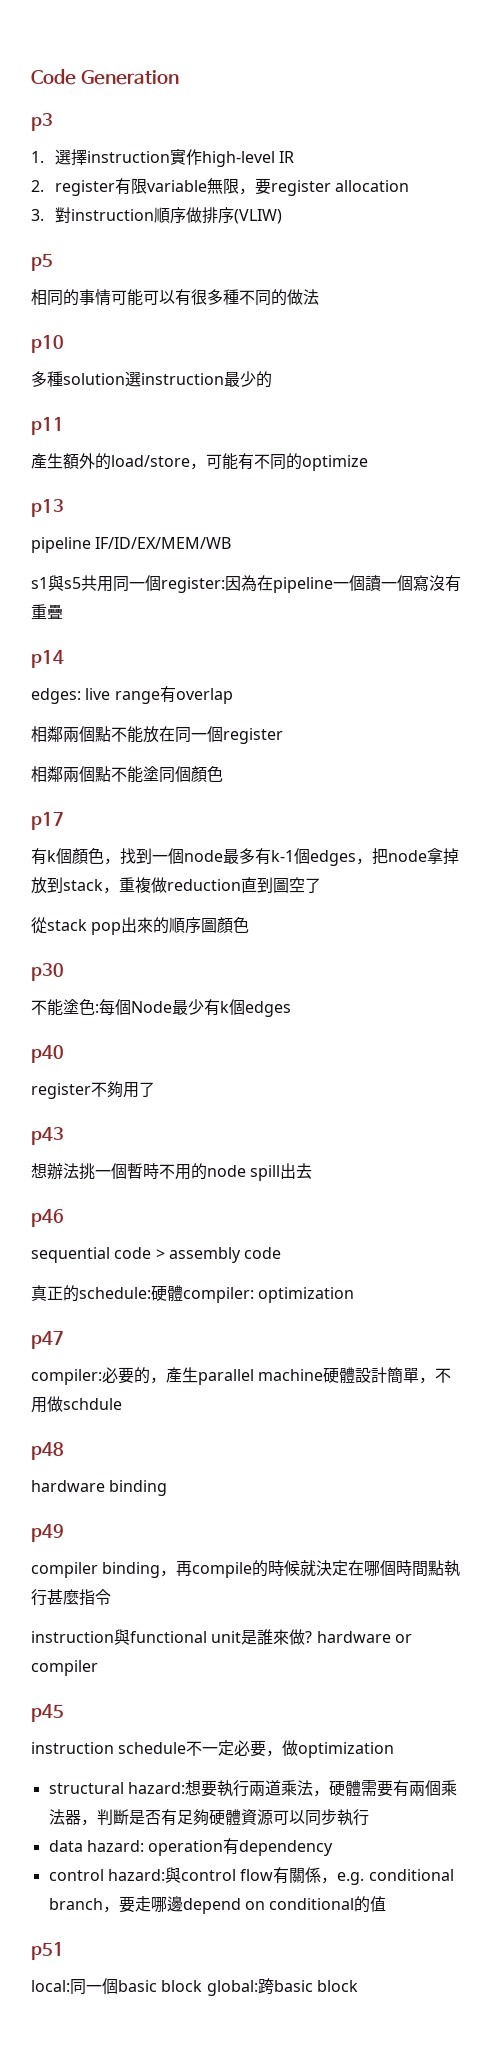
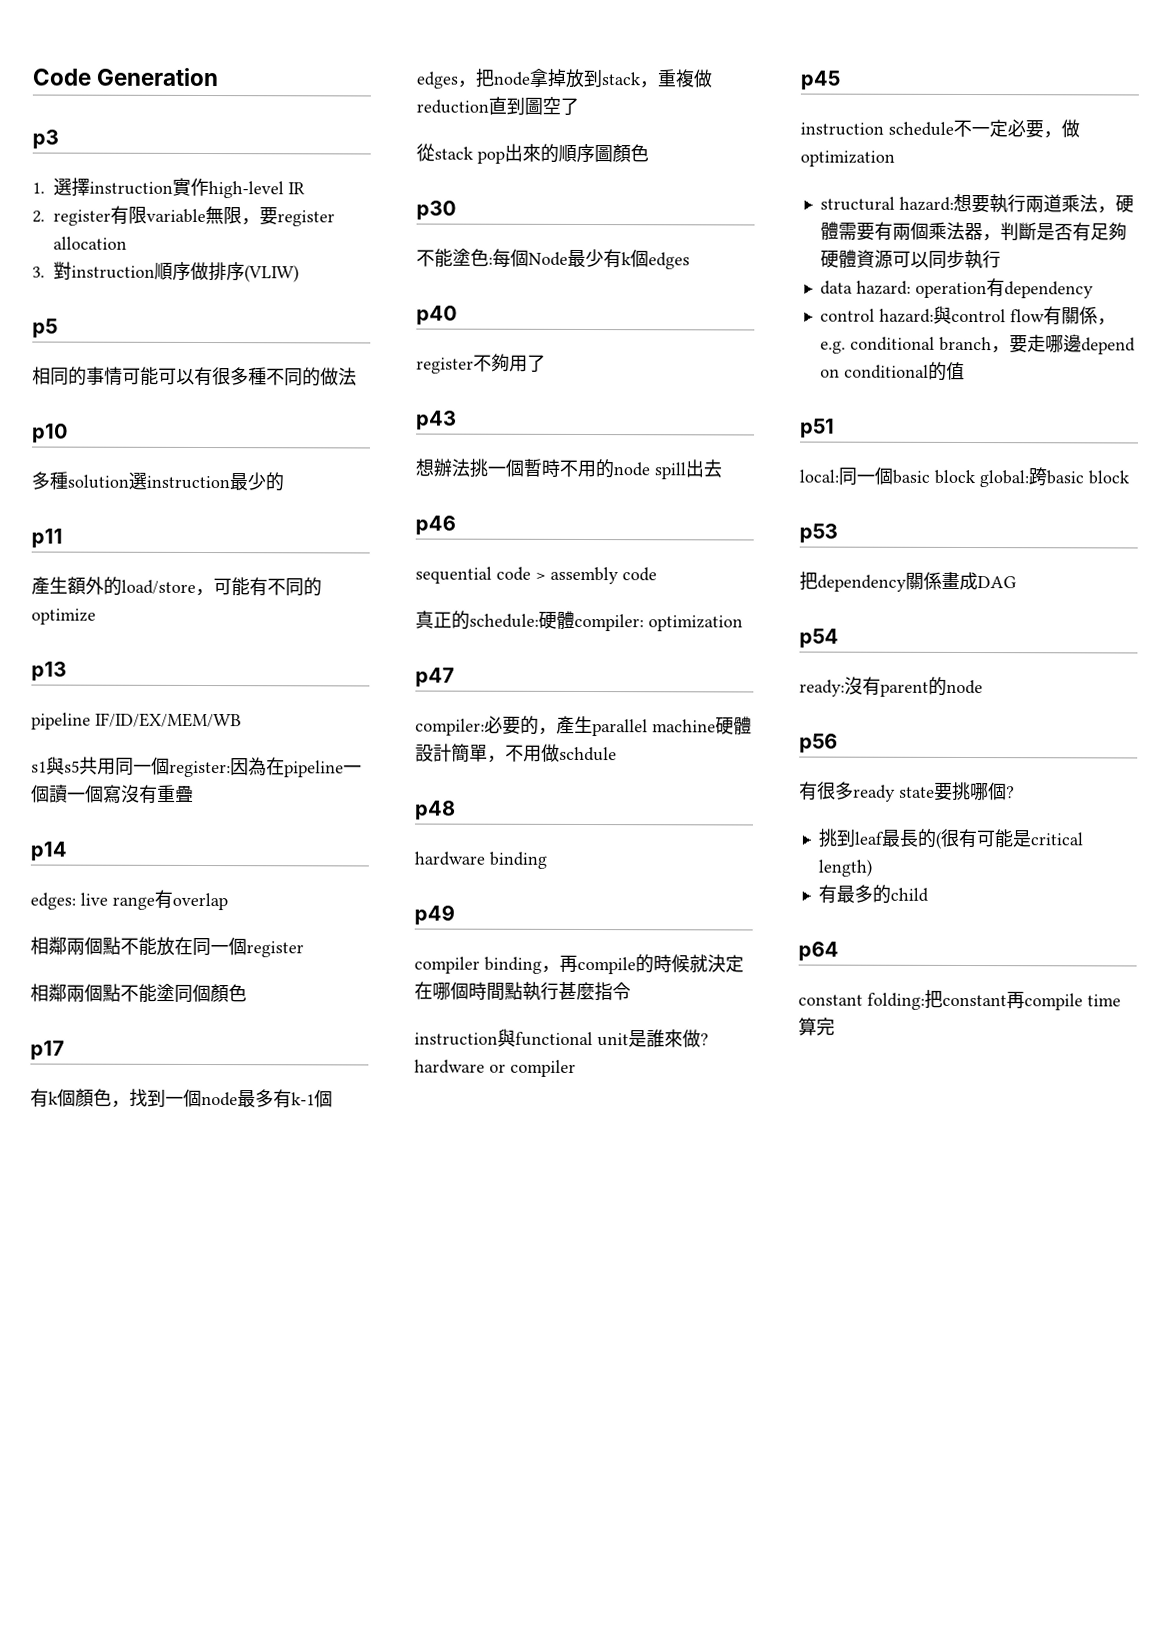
(358, 1986) none -> [799,523,838,543] [799,571,1016,592] [799,628,839,648] [799,676,983,697] [799,733,838,753] [799,781,1015,802] [817,828,1083,849] [817,859,872,877] [817,884,929,904] [798,941,839,961] [798,989,1121,1011] [798,1017,835,1036] // p53 // 把dependency關係畫成DAG // p54 // ready:沒有parent的node // p56 // 有很多ready state要挑哪個? // 挑到leaf最長的(很有可能是critical length) // 有最多的child // p64 // constant folding:把constant再compile time算完

